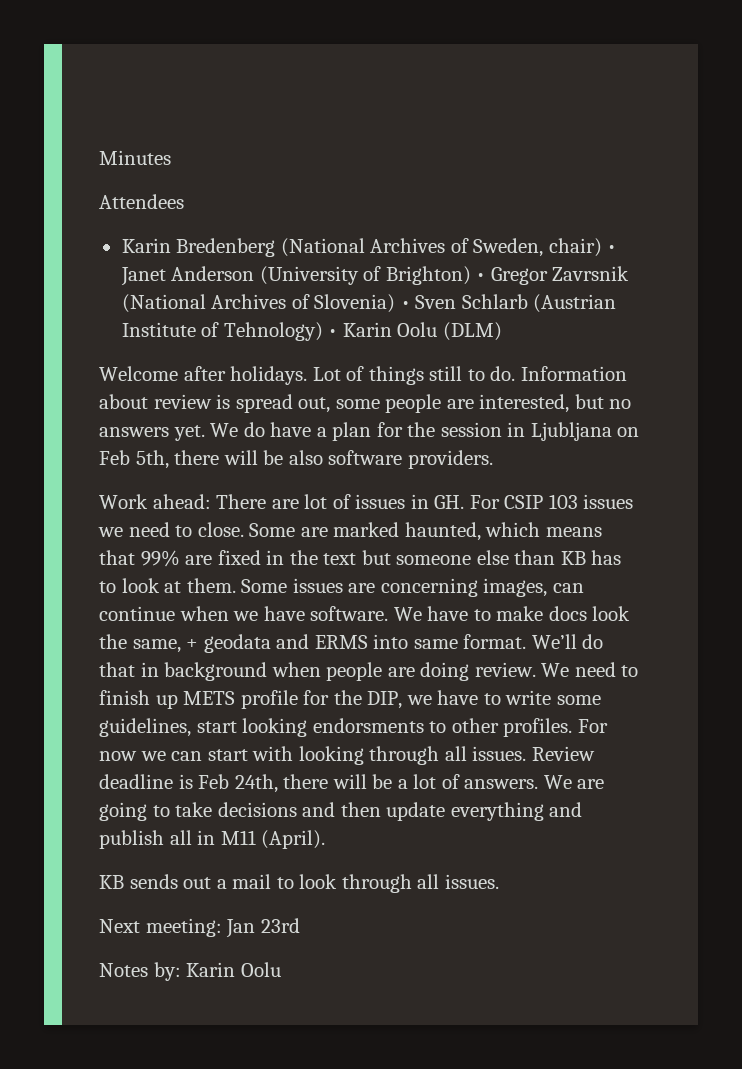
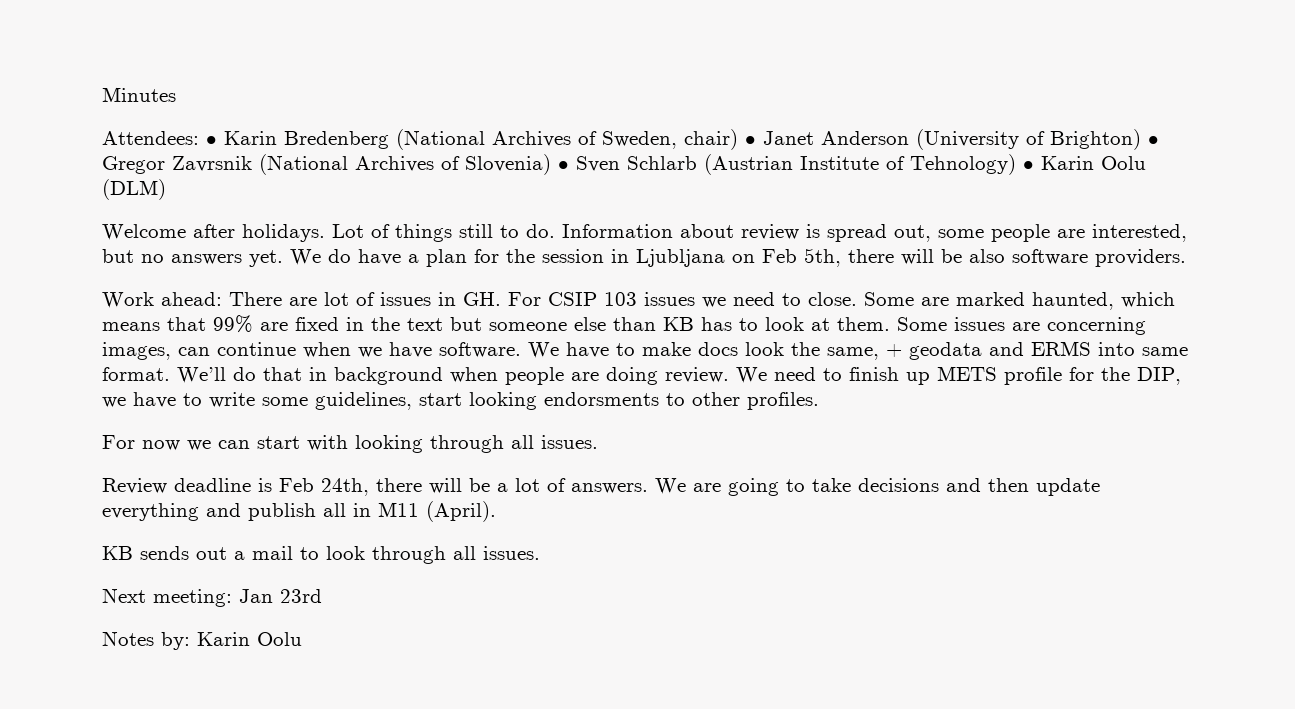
[99,194,184,209] Attendees // -> [102,131,217,145] Attendees: •
(573, 727) none -> (819, 401) //
(527, 753) none -> (598, 442) //

